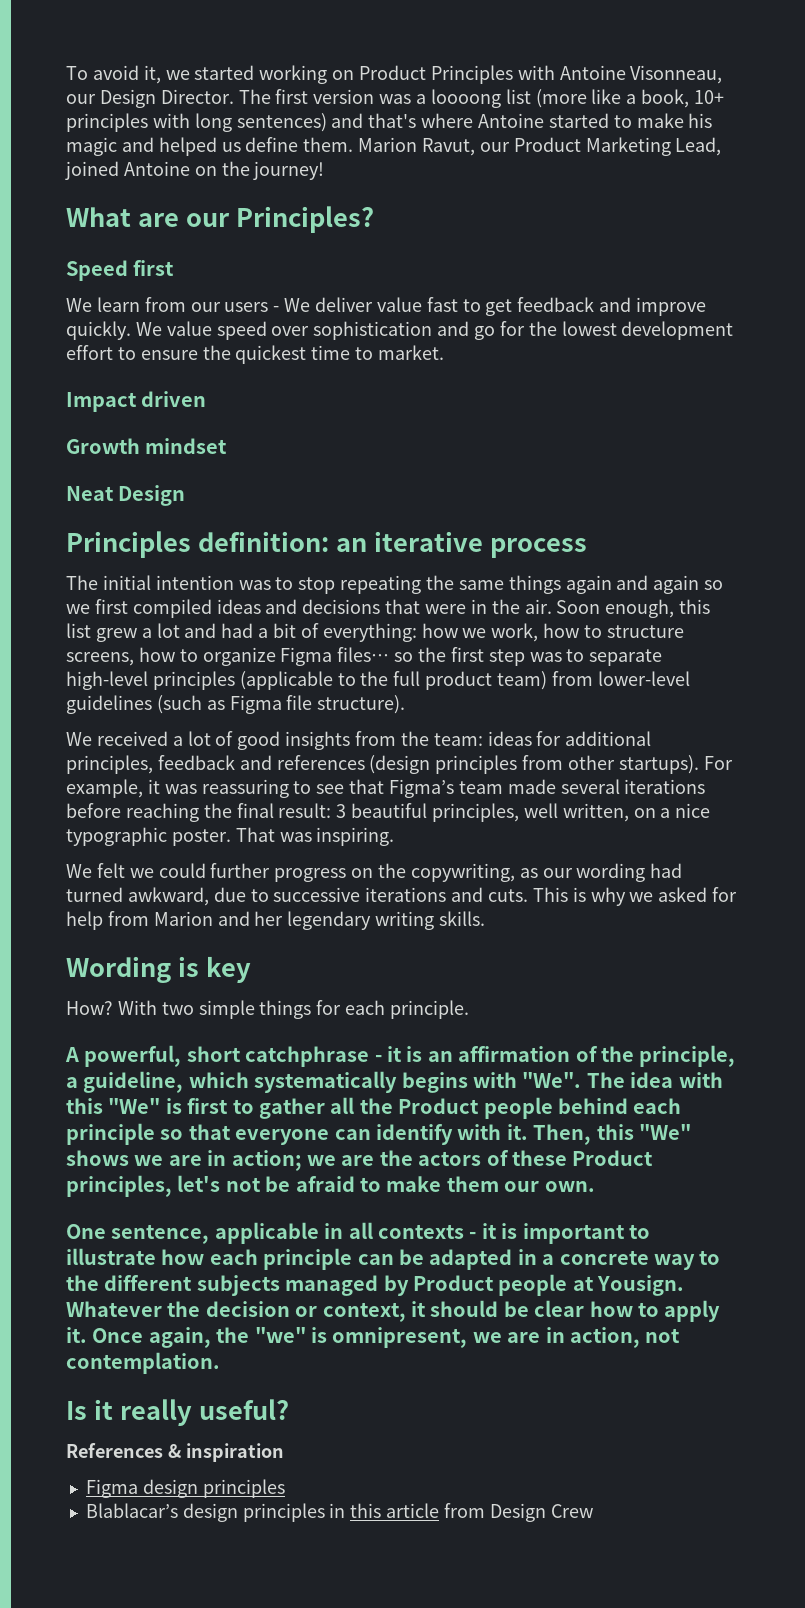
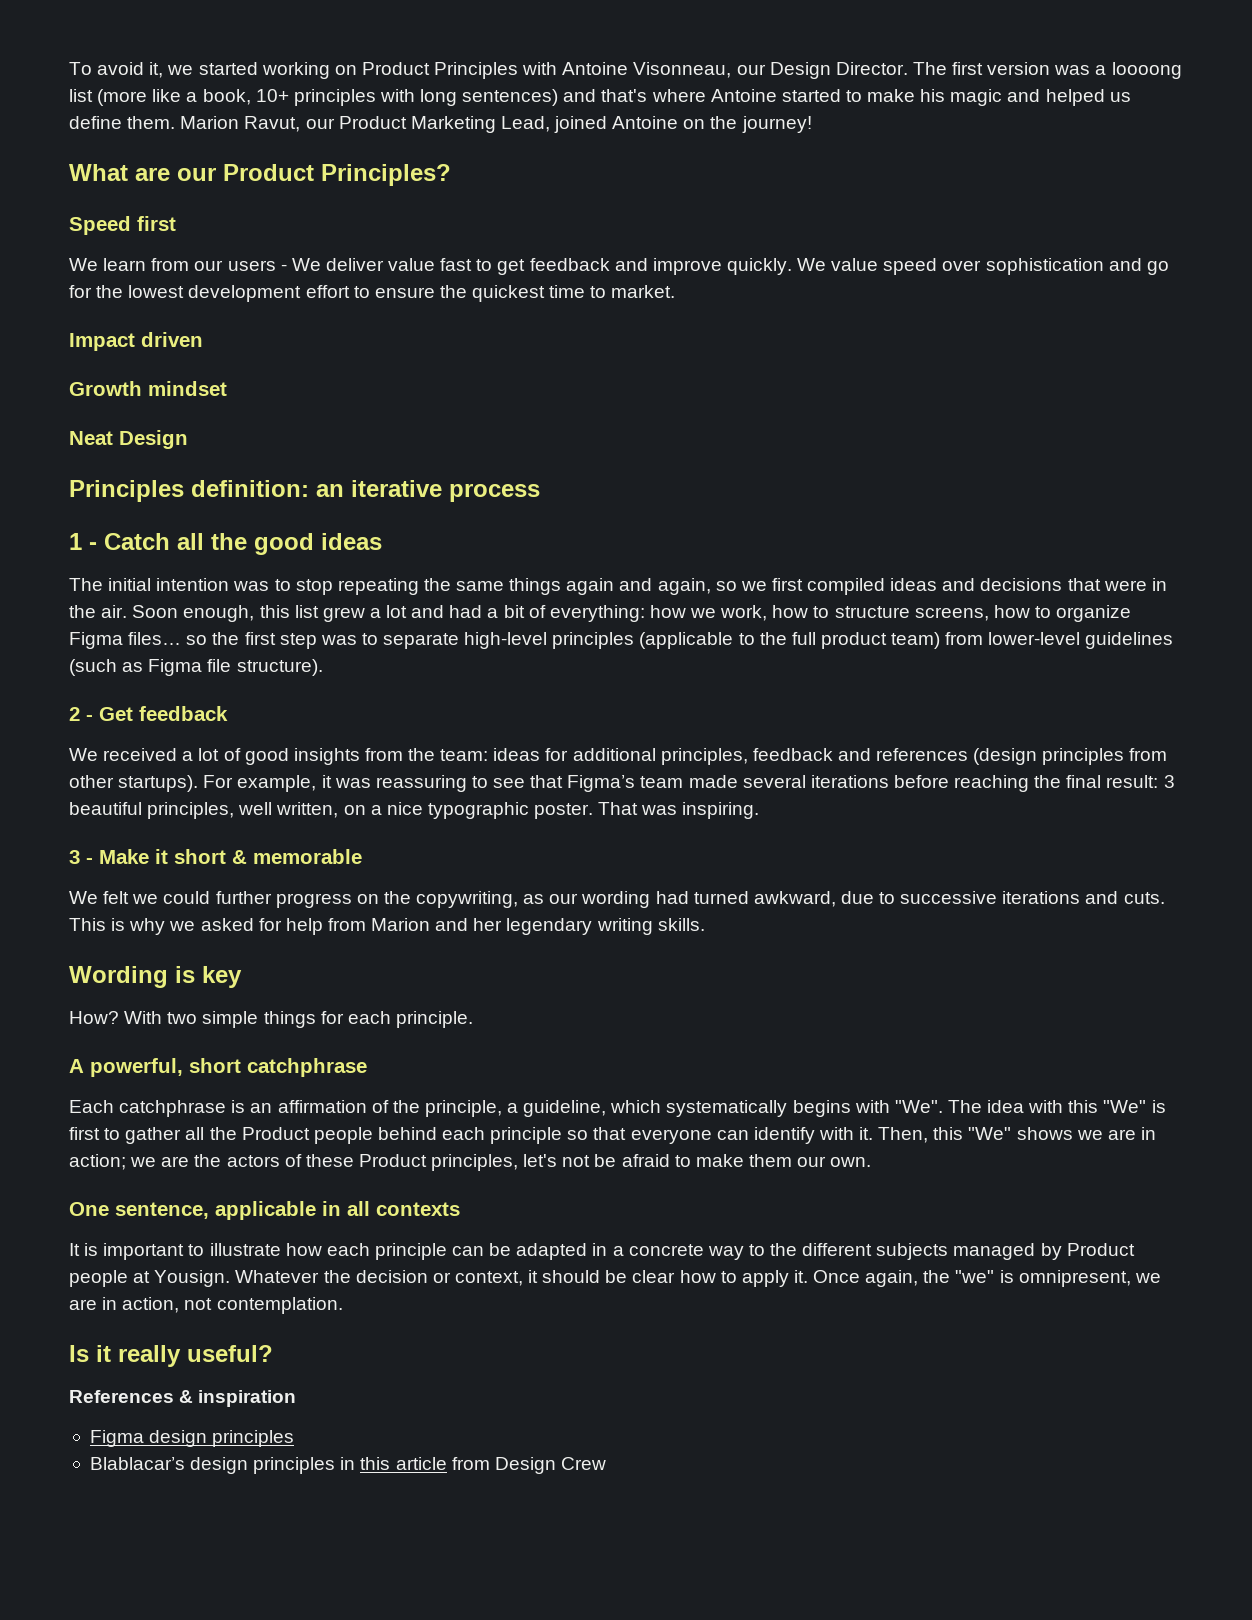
(230, 220) none -> [223,164,314,181] Product
(587, 548) none -> [69,533,382,555] // 1 - Catch all the good ideas
[653,575,700,594] again -> [657,578,711,595] again,
(406, 704) none -> [69,706,228,721] // 2 - Get feedback
(395, 836) none -> [69,849,362,864] // 3 - Make it short & memorable
[374,1046,402,1062] - it -> [69,1100,227,1117] // Each catchphrase
[469,1223,497,1239] - it -> [69,1243,80,1256] // It

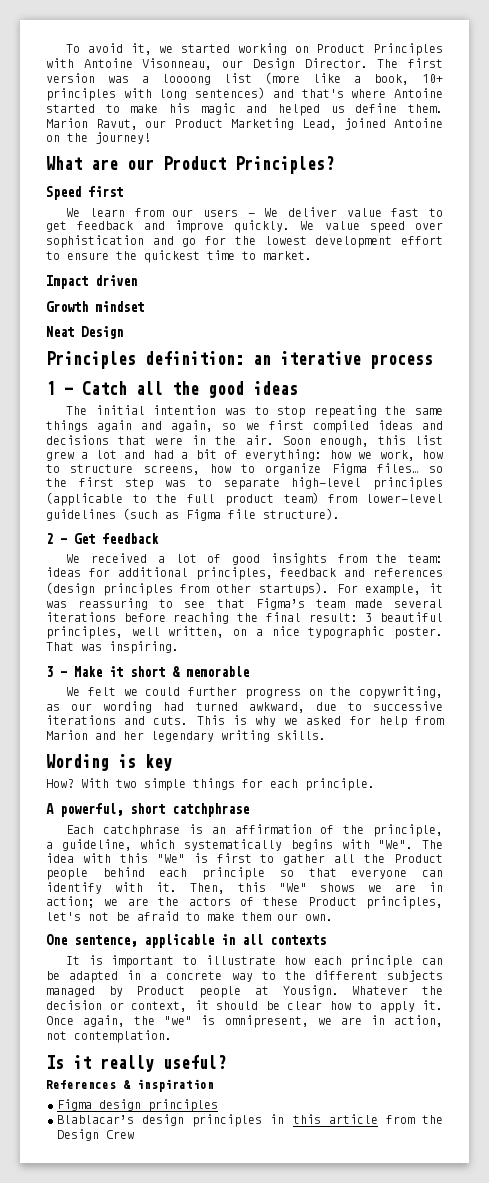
(490, 1463) none -> [422,1115,444,1124] the

